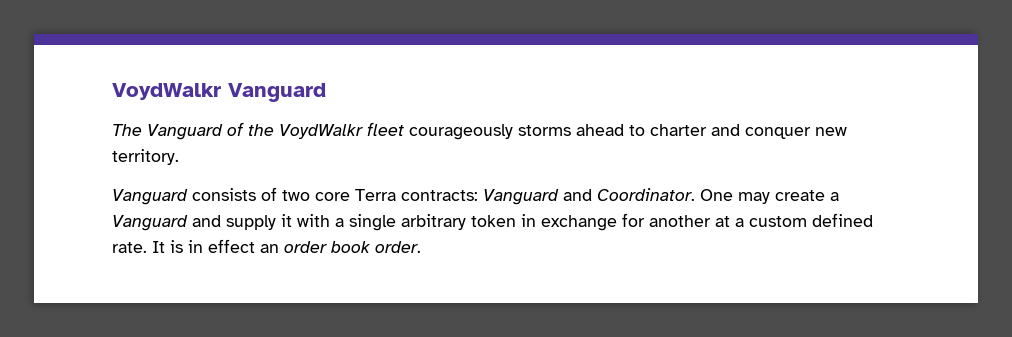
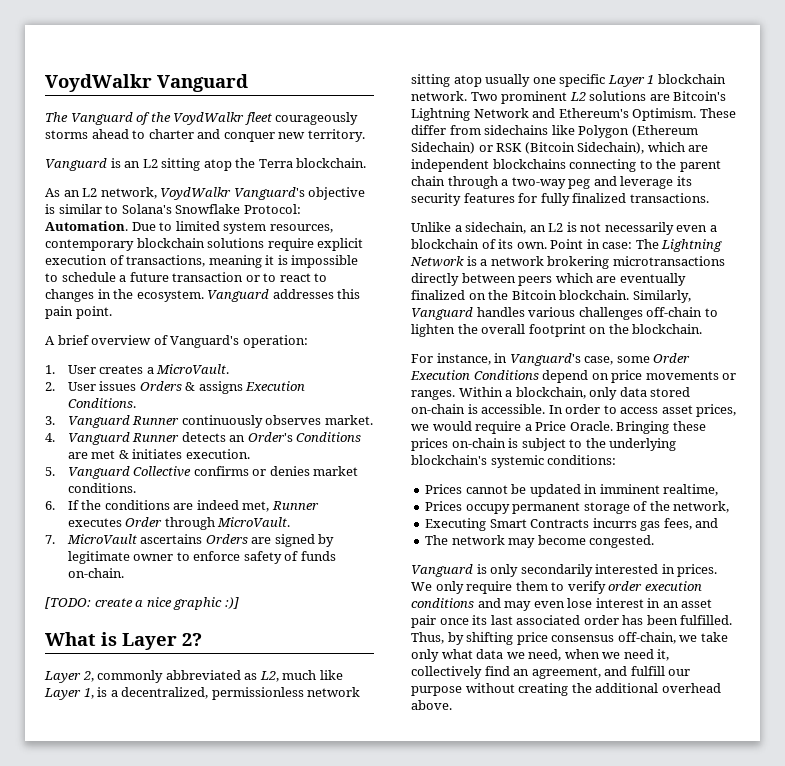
[192,187,839,205] [112,213,873,231] [112,239,421,253] consists of two core Terra contracts: Vanguard and Coordinator. One may create a Vanguard and supply it with a single arbitrary token in exchange for another at a custom defined rate. It is in effect an order book order. -> [110,158,367,171] [45,187,366,200] [45,204,301,214] [45,221,333,234] [45,238,364,251] [45,255,359,268] [45,272,328,282] [45,289,361,302] [45,306,112,319] [45,335,308,348] [45,364,230,374] [45,381,306,394] [67,398,136,408] [45,415,373,428] [45,432,362,445] [67,449,250,459] [45,466,359,479] [67,483,136,493] [45,500,319,512] [67,517,291,530] [45,534,335,547] [67,551,336,564] [67,568,124,578] [45,597,239,610] [45,632,202,650] [44,670,343,683] [44,687,361,700] [411,74,726,87] [411,91,727,104] [411,108,736,121] [411,125,698,138] [411,142,709,154] [411,159,721,172] [411,176,692,189] [411,193,709,206] [411,222,717,235] [411,239,723,252] [410,256,725,269] [411,273,686,286] [411,290,691,303] [411,307,718,320] [411,324,703,337] [411,353,691,366] [410,370,737,383] [411,387,691,400] [411,404,737,417] [411,421,706,434] [411,438,677,451] [411,455,617,468] [425,484,719,497] [425,501,730,514] [425,518,719,531] [425,535,655,548] [411,564,718,577] [411,581,702,594] [411,598,713,611] [411,615,733,628] [411,632,728,645] [411,649,670,662] [411,666,691,679] [411,683,721,696] [411,700,452,710] is an L2 sitting atop the Terra blockchain. // As an L2 network, VoydWalkr Vanguard's objective is similar to Solana's Snowflake Protocol: Automation. Due to limited system resources, contemporary blockchain solutions require explicit execution of transactions, meaning it is impossible to schedule a future transaction or to react to changes in the ecosystem. Vanguard addresses this pain point. // A brief overview of Vanguard's operation: // 1. User creates a MicroVault. // 2. User issues Orders & assigns Execution Conditions. // 3. Vanguard Runner continuously observes market. // 4. Vanguard Runner detects an Order's Conditions are met & initiates execution. // 5. Vanguard Collective confirms or denies market conditions. // 6. If the conditions are indeed met, Runner executes Order through MicroVault. // 7. MicroVault ascertains Orders are signed by legitimate owner to enforce safety of funds on-chain. // [TODO: create a nice graphic :)] // What is Layer 2? // Layer 2, commonly abbreviated as L2, much like Layer 1, is a decentralized, permissionless network sitting atop usually one specific Layer 1 blockchain network. Two prominent L2 solutions are Bitcoin's Lightning Network and Ethereum's Optimism. These differ from sidechains like Polygon (Ethereum Sidechain) or RSK (Bitcoin Sidechain), which are independent blockchains connecting to the parent chain through a two-way peg and leverage its security features for fully finalized transactions. // Unlike a sidechain, an L2 is not necessarily even a blockchain of its own. Point in case: The Lightning Network is a network brokering microtransactions directly between peers which are eventually finalized on the Bitcoin blockchain. Similarly, Vanguard handles various challenges off-chain to lighten the overall footprint on the blockchain. // For instance, in Vanguard's case, some Order Execution Conditions depend on price movements or ranges. Within a blockchain, only data stored on-chain is accessible. In order to access asset prices, we would require a Price Oracle. Bringing these prices on-chain is subject to the underlying blockchain's systemic conditions: // Prices cannot be updated in imminent realtime, // Prices occupy permanent storage of the network, // Executing Smart Contracts incurrs gas fees, and // The network may become congested. // Vanguard is only secondarily interested in prices. We only require them to verify order execution conditions and may even lose interest in an asset pair once its last associated order has been fulfilled. Thus, by shifting price consensus off-chain, we take only what data we need, when we need it, collectively find an agreement, and fulfill our purpose without creating the additional overhead above.

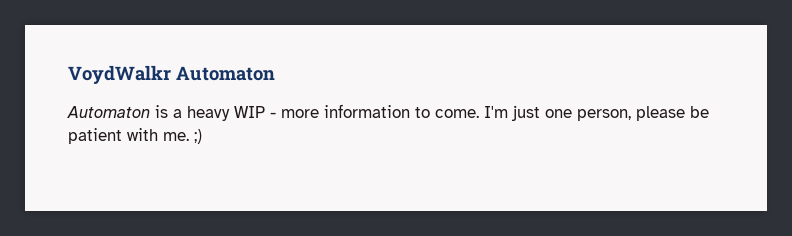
[45,74,248,92] [45,112,359,125] [45,129,365,142] [45,158,367,171] [45,187,366,200] [45,204,301,214] [45,221,333,234] [45,238,364,251] [45,255,359,268] [45,272,328,282] [45,289,361,302] [45,306,112,319] [45,335,308,348] [45,364,230,374] [45,381,306,394] [67,398,136,408] [45,415,373,428] [45,432,362,445] [67,449,250,459] [45,466,359,479] [67,483,136,493] [45,500,319,512] [67,517,291,530] [45,534,335,547] [67,551,336,564] [67,568,124,578] [45,597,239,610] [45,632,202,650] [44,670,343,683] [44,687,361,700] [411,74,726,87] [411,91,727,104] [411,108,736,121] [411,125,698,138] [411,142,709,154] [411,159,721,172] [411,176,692,189] [411,193,709,206] [411,222,717,235] [411,239,723,252] [410,256,725,269] [411,273,686,286] [411,290,691,303] [411,307,718,320] [411,324,703,337] [411,353,691,366] [410,370,737,383] [411,387,691,400] [411,404,737,417] [411,421,706,434] [411,438,677,451] [411,455,617,468] [425,484,719,497] [425,501,730,514] [425,518,719,531] [425,535,655,548] [411,564,718,577] [411,581,702,594] [411,598,713,611] [411,615,733,628] [411,632,728,645] [411,649,670,662] [411,666,691,679] [411,683,721,696] [411,700,452,710] VoydWalkr Vanguard // The Vanguard of the VoydWalkr fleet courageously storms ahead to charter and conquer new territory. // Vanguard is an L2 sitting atop the Terra blockchain. // As an L2 network, VoydWalkr Vanguard's objective is similar to Solana's Snowflake Protocol: Automation. Due to limited system resources, contemporary blockchain solutions require explicit execution of transactions, meaning it is impossible to schedule a future transaction or to react to changes in the ecosystem. Vanguard addresses this pain point. // A brief overview of Vanguard's operation: // 1. User creates a MicroVault. // 2. User issues Orders & assigns Execution Conditions. // 3. Vanguard Runner continuously observes market. // 4. Vanguard Runner detects an Order's Conditions are met & initiates execution. // 5. Vanguard Collective confirms or denies market conditions. // 6. If the conditions are indeed met, Runner executes Order through MicroVault. // 7. MicroVault ascertains Orders are signed by legitimate owner to enforce safety of funds on-chain. // [TODO: create a nice graphic :)] // What is Layer 2? // Layer 2, commonly abbreviated as L2, much like Layer 1, is a decentralized, permissionless network sitting atop usually one specific Layer 1 blockchain network. Two prominent L2 solutions are Bitcoin's Lightning Network and Ethereum's Optimism. These differ from sidechains like Polygon (Ethereum Sidechain) or RSK (Bitcoin Sidechain), which are independent blockchains connecting to the parent chain through a two-way peg and leverage its security features for fully finalized transactions. // Unlike a sidechain, an L2 is not necessarily even a blockchain of its own. Point in case: The Lightning Network is a network brokering microtransactions directly between peers which are eventually finalized on the Bitcoin blockchain. Similarly, Vanguard handles various challenges off-chain to lighten the overall footprint on the blockchain. // For instance, in Vanguard's case, some Order Execution Conditions depend on price movements or ranges. Within a blockchain, only data stored on-chain is accessible. In order to access asset prices, we would require a Price Oracle. Bringing these prices on-chain is subject to the underlying blockchain's systemic conditions: // Prices cannot be updated in imminent realtime, // Prices occupy permanent storage of the network, // Executing Smart Contracts incurrs gas fees, and // The network may become congested. // Vanguard is only secondarily interested in prices. We only require them to verify order execution conditions and may even lose interest in an asset pair once its last associated order has been fulfilled. Thus, by shifting price consensus off-chain, we take only what data we need, when we need it, collectively find an agreement, and fulfill our purpose without creating the additional overhead above. -> [68,65,275,84] [67,104,709,121] [68,128,202,144] VoydWalkr Automaton // Automaton is a heavy WIP - more information to come. I'm just one person, please be patient with me. ;)

